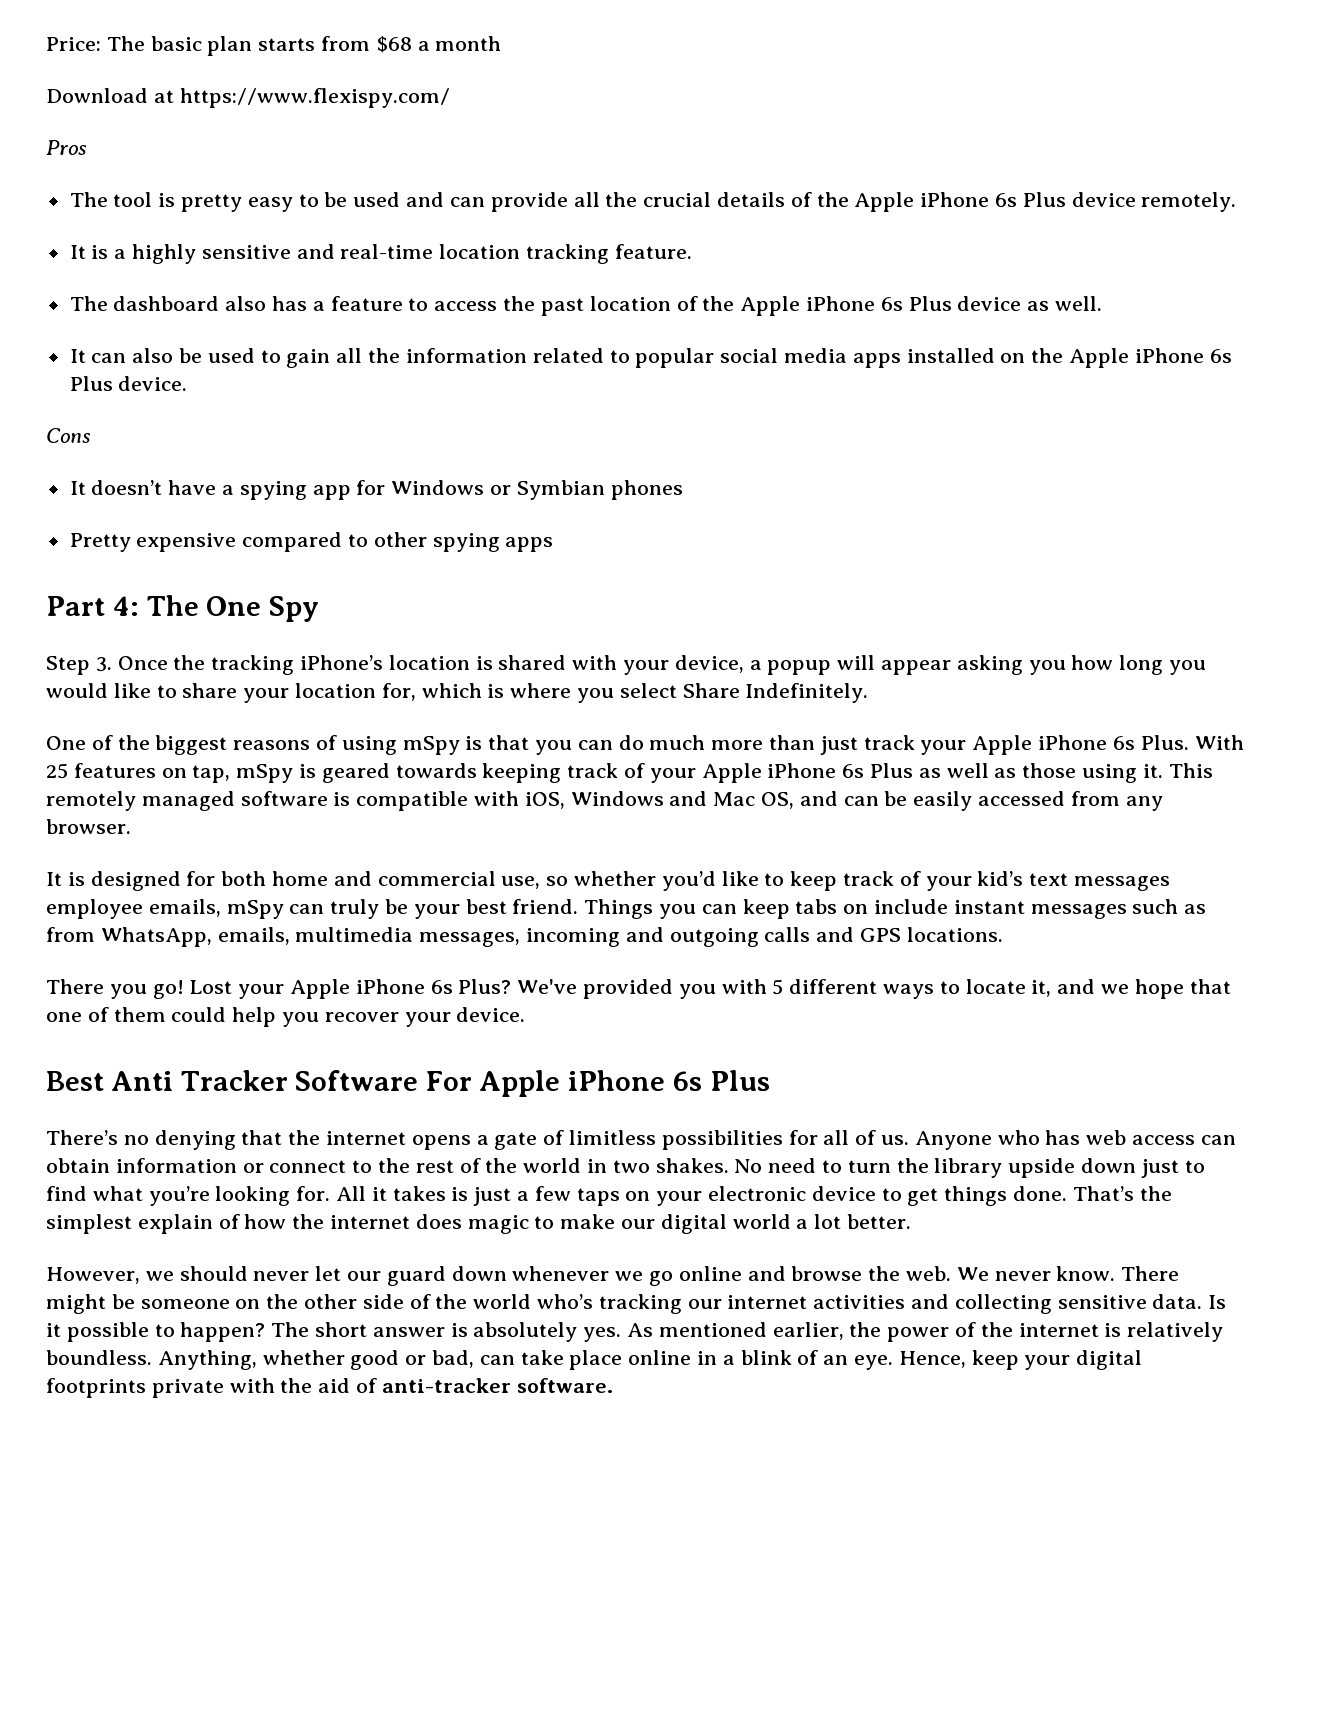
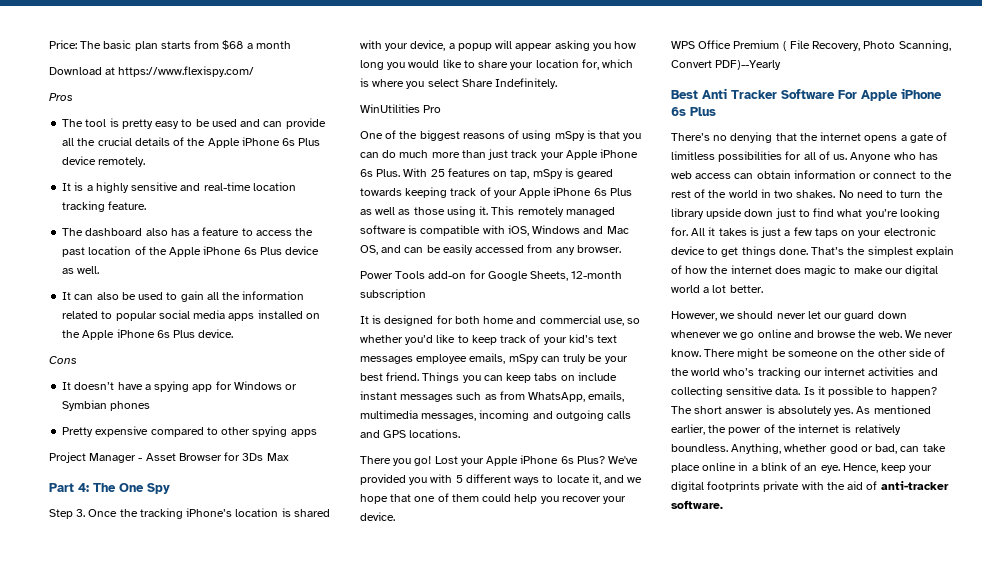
(554, 544) none -> [49,452,289,463] // Project Manager - Asset Browser for 3Ds Max
(869, 693) none -> [360,104,442,113] // WinUtilities Pro
(131, 826) none -> [360,270,623,281] [360,289,426,300] // Power Tools add-on for Google Sheets, 12-month subscription
(526, 1014) none -> [671,40,951,51] [671,60,782,70] // WPS Office Premium ( File Recovery, Photo Scanning, Convert PDF)--Yearly

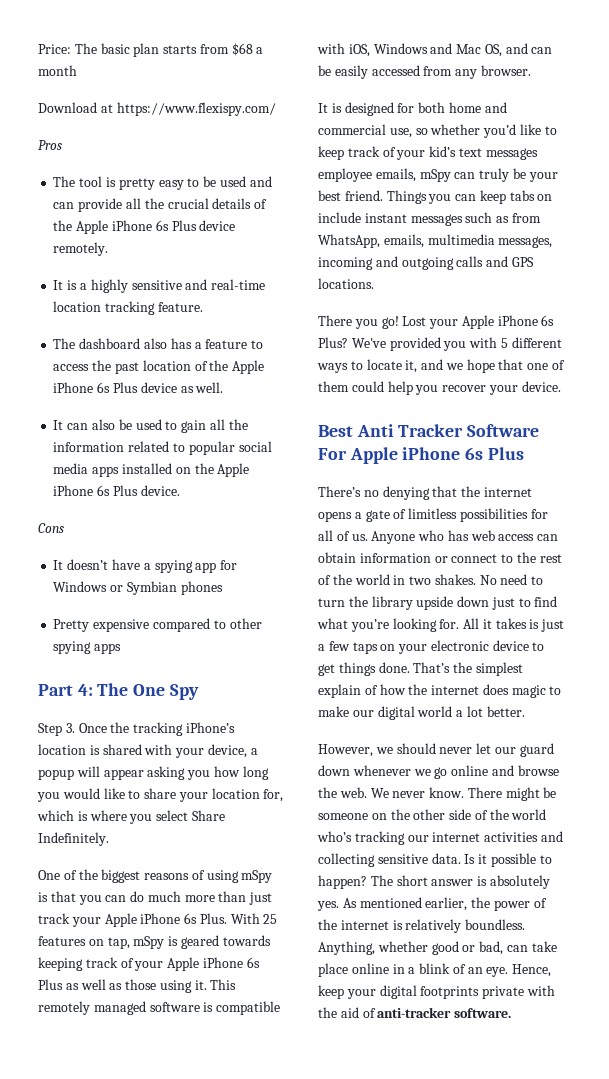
[49,452,289,463] // Project Manager - Asset Browser for 3Ds Max -> (122, 648) none
[360,104,442,113] // WinUtilities Pro -> (109, 839) none
[360,270,623,281] [360,289,426,300] // Power Tools add-on for Google Sheets, 12-month subscription -> (531, 70) none
[671,40,951,51] [671,60,782,70] // WPS Office Premium ( File Recovery, Photo Scanning, Convert PDF)--Yearly -> (561, 386) none

